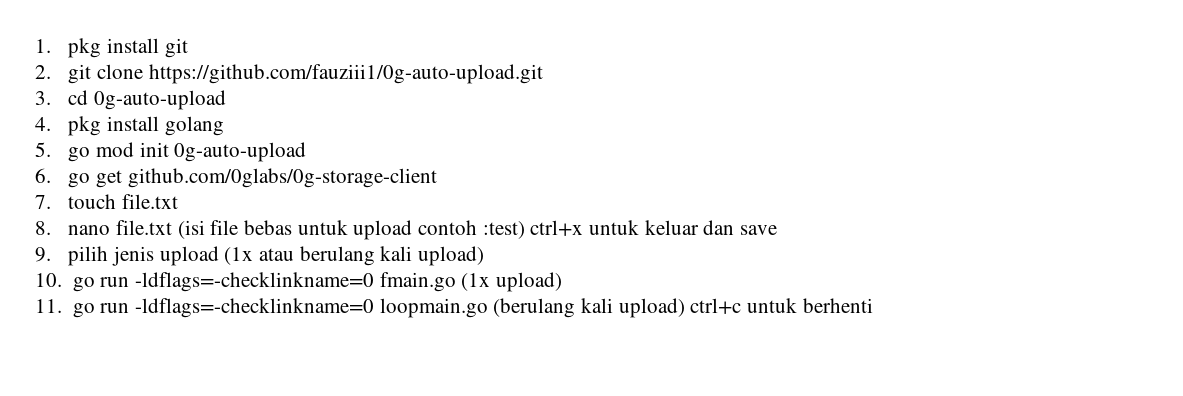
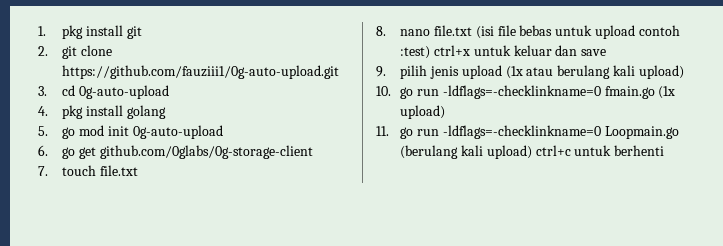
[379,298,488,318] loopmain.go -> [604,126,679,139] Loopmain.go

